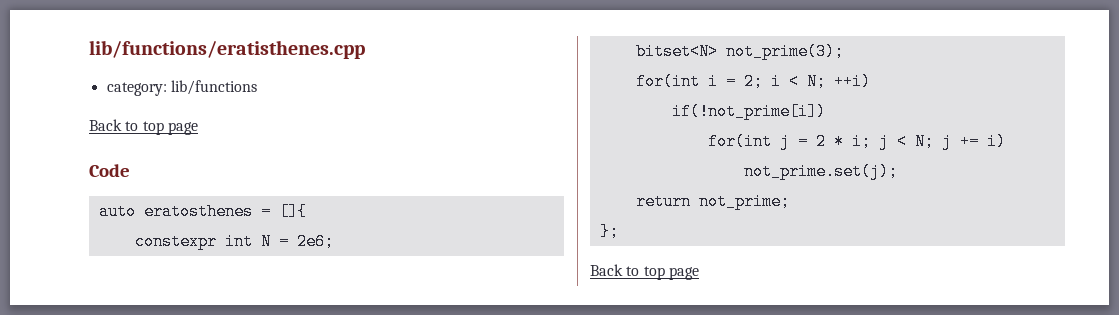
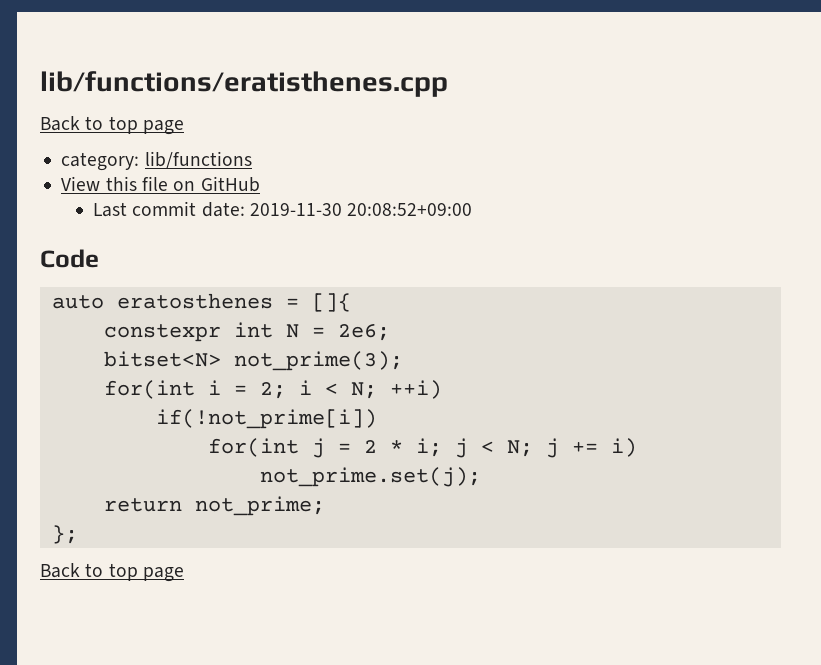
[106,80,257,96] [89,119,198,135] // category: lib/functions // Back to top page -> [40,116,184,135] [61,151,252,171] [61,176,260,192] [93,201,473,217] // Back to top page // category: lib/functions // View this file on GitHub // Last commit date: 2019-11-30 20:08:52+09:00

